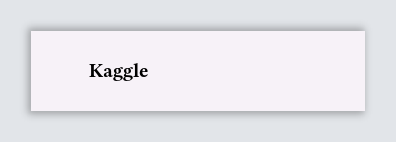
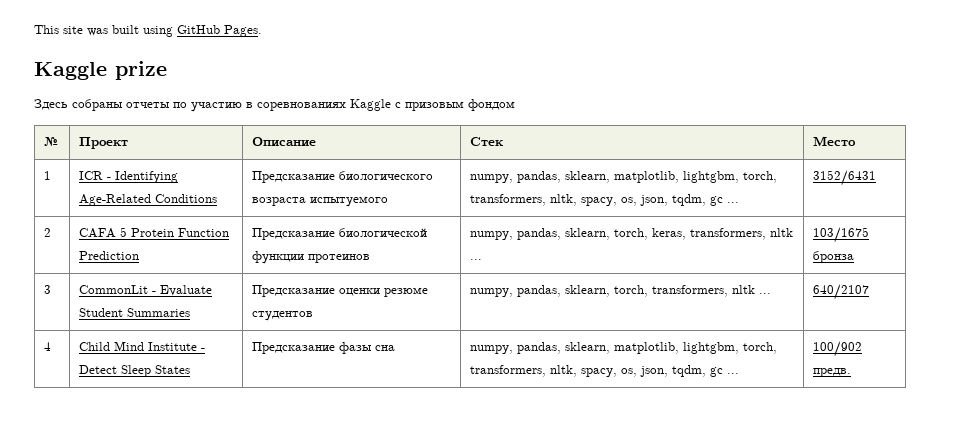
[89,63,149,81] Kaggle -> [34,25,262,37] [34,61,167,80] [34,99,515,112] [44,137,59,146] [79,137,129,149] [252,137,317,146] [470,137,505,146] [813,136,857,146] [44,171,52,180] [79,171,179,183] [79,194,218,206] [252,171,434,183] [252,196,389,207] [470,171,778,183] [470,194,740,206] [813,170,877,186] [44,228,52,237] [79,227,230,238] [79,251,140,260] [252,228,428,240] [252,251,371,264] [470,228,794,240] [470,259,483,260] [813,227,870,243] [813,251,855,263] [44,285,52,294] [79,285,213,296] [79,308,191,317] [252,285,429,297] [252,311,314,321] [470,285,772,297] [813,284,870,300] [44,342,52,351] [79,341,206,351] [79,365,191,377] [252,342,396,354] [470,342,778,354] [470,365,740,377] [813,341,863,357] [813,368,852,377] This site was built using GitHub Pages. // Kaggle prize // Здесь собраны отчеты по участию в соревнованиях Kaggle с призовым фондом // № | Проект | Описание | Стек | Место // 1 | ICR - Identifying Age-Related Conditions | Предсказание биологического возраста испытуемого | numpy, pandas, sklearn, matplotlib, lightgbm, torch, transformers, nltk, spacy, os, json, tqdm, gc ... | 3152/6431 // 2 | CAFA 5 Protein Function Prediction | Предсказание биологической функции протеинов | numpy, pandas, sklearn, torch, keras, transformers, nltk ... | 103/1675 бронза // 3 | CommonLit - Evaluate Student Summaries | Предсказание оценки резюме студентов | numpy, pandas, sklearn, torch, transformers, nltk ... | 640/2107 // 4 | Child Mind Institute - Detect Sleep States | Предсказание фазы сна | numpy, pandas, sklearn, matplotlib, lightgbm, torch, transformers, nltk, spacy, os, json, tqdm, gc ... | 100/902 предв.

